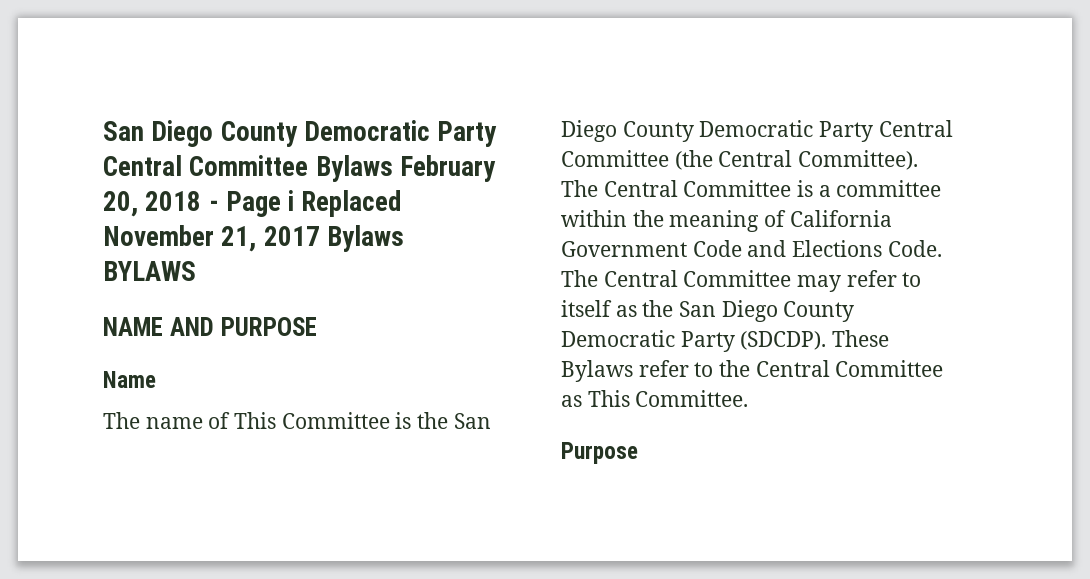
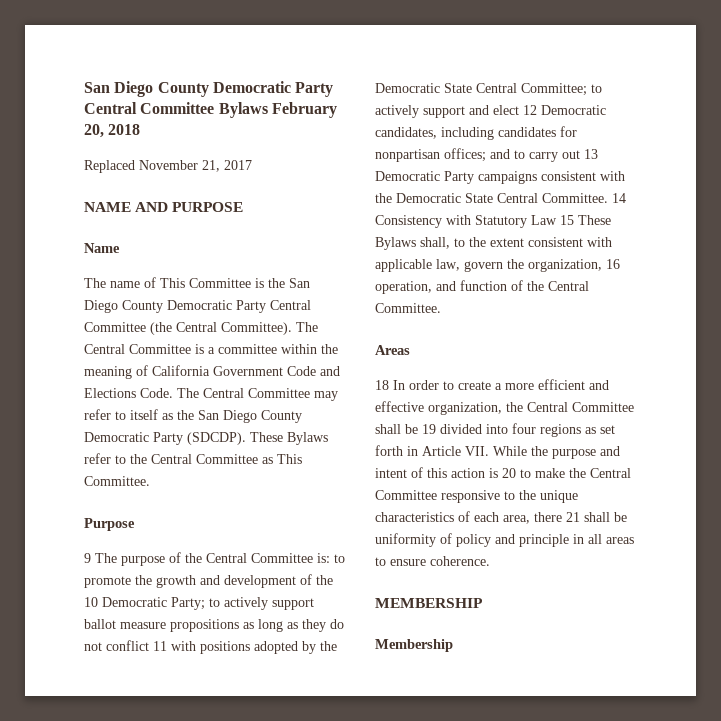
[208,190,295,217] - Page i -> (141, 129) //
[326,225,404,252] [103,261,196,281] Bylaws BYLAWS -> (252, 165) none
(638, 453) none -> [84,552,345,566] [84,574,333,588] [84,597,314,610] [84,619,344,632] [84,640,337,654] [375,83,602,96] [375,105,606,118] [375,126,577,140] [375,148,598,162] [375,171,625,184] [375,193,626,203] [375,215,611,228] [375,237,612,250] [375,259,620,272] [375,280,589,294] [375,303,441,313] [375,345,410,355] [375,379,609,390] [375,401,634,415] [375,423,615,437] [375,445,620,459] [375,467,631,478] [375,490,578,503] [375,511,627,524] [375,533,634,547] [375,556,490,566] [375,598,483,608] [375,639,453,652] // 9 The purpose of the Central Committee is: to promote the growth and development of the 10 Democratic Party; to actively support ballot measure propositions as long as they do not conflict 11 with positions adopted by the Democratic State Central Committee; to actively support and elect 12 Democratic candidates, including candidates for nonpartisan offices; and to carry out 13 Democratic Party campaigns consistent with the Democratic State Central Committee. 14 Consistency with Statutory Law 15 These Bylaws shall, to the extent consistent with applicable law, govern the organization, 16 operation, and function of the Central Committee. // Areas // 18 In order to create a more efficient and effective organization, the Central Committee shall be 19 divided into four regions as set forth in Article VII. While the purpose and intent of this action is 20 to make the Central Committee responsive to the unique characteristics of each area, there 21 shall be uniformity of policy and principle in all areas to ensure coherence. // MEMBERSHIP // Membership

